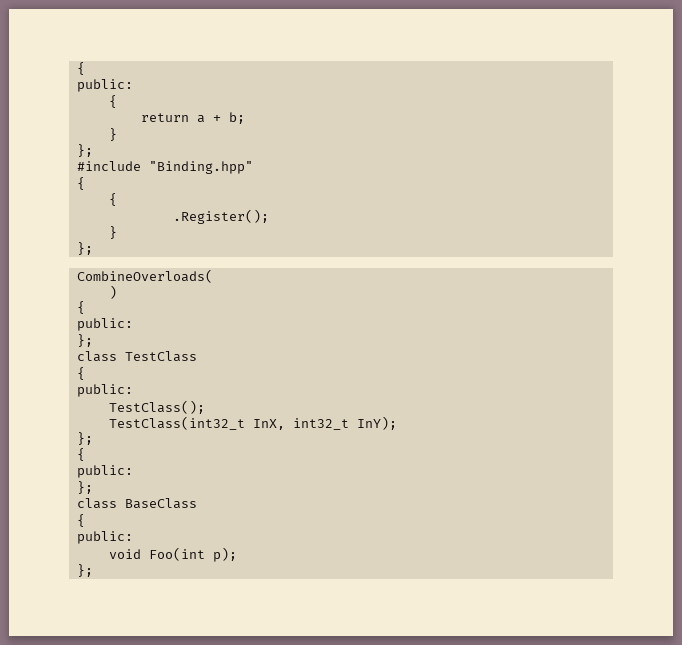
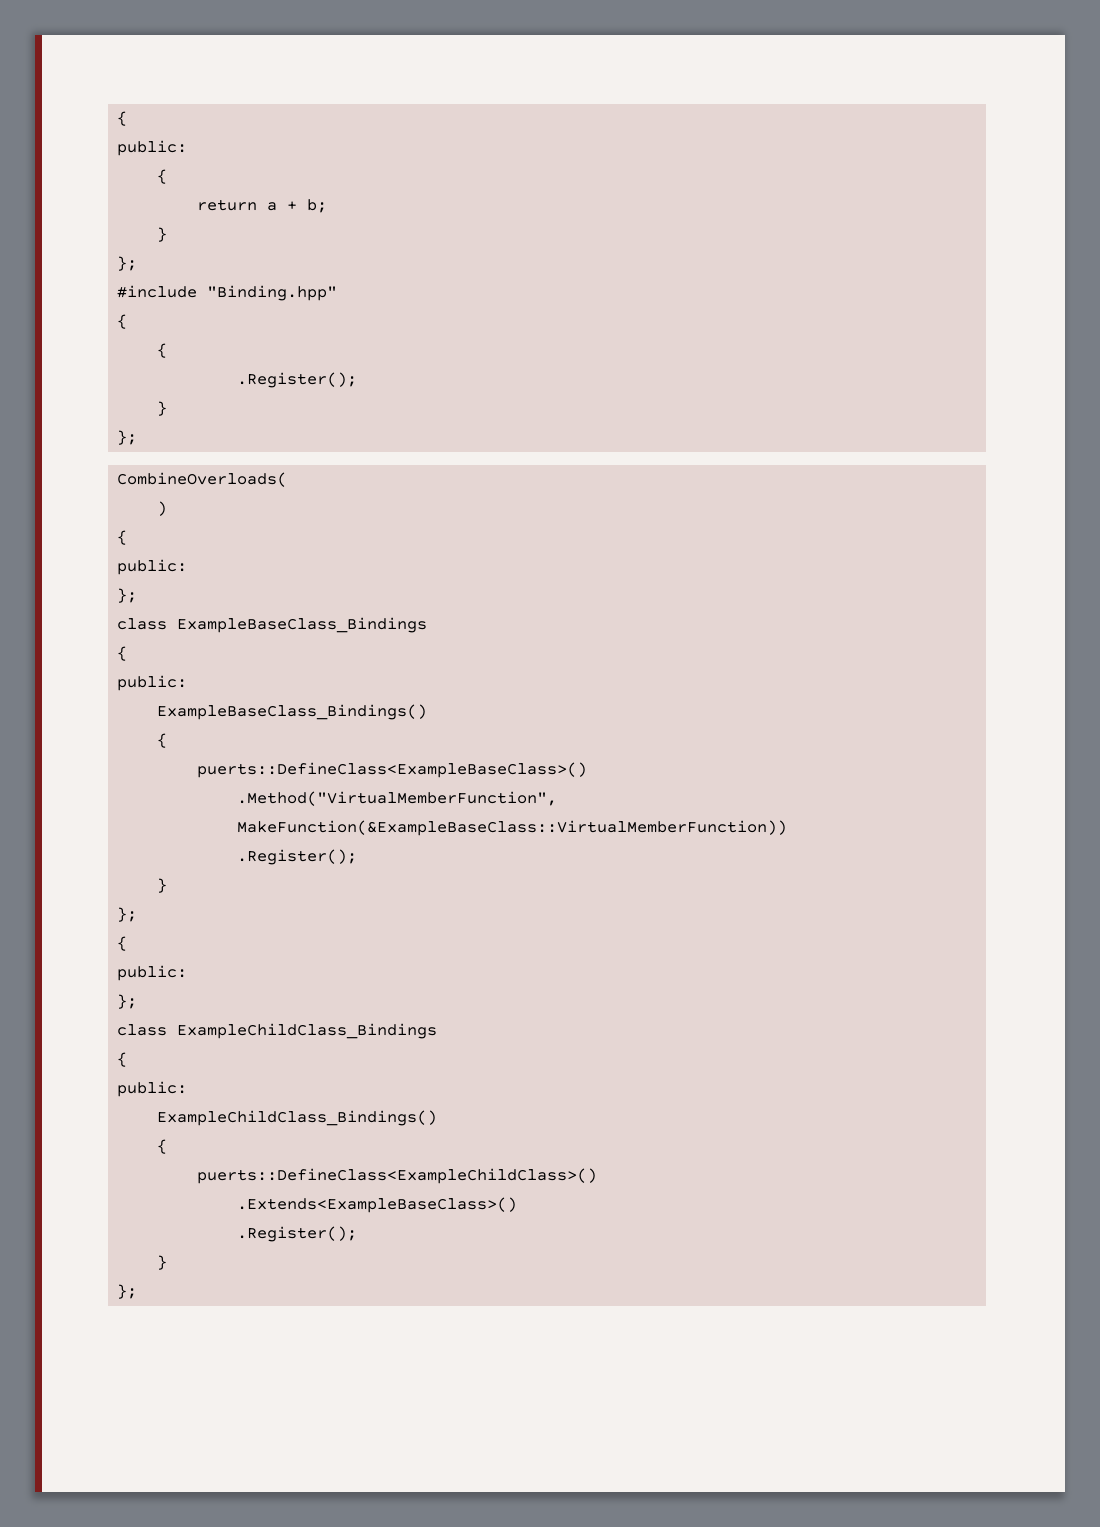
[124,351,197,362] [76,367,85,380] [76,384,133,397] [108,400,205,414] [108,416,397,430] TestClass // { // public: // TestClass(); // TestClass(int32_t InX, int32_t InY); -> [177,617,428,633] [117,646,128,661] [117,675,188,691] [157,704,428,720] [157,733,168,748] [197,762,588,778] [237,791,558,806] [237,820,788,836] [237,849,358,865] [157,878,168,893] ExampleBaseClass_Bindings // { // public: // ExampleBaseClass_Bindings() // { // puerts::DefineClass<ExampleBaseClass>() // .Method("VirtualMemberFunction", MakeFunction(&ExampleBaseClass::VirtualMemberFunction)) // .Register(); // }
[124,498,197,509] [76,514,85,527] [76,531,133,544] [108,547,237,562] BaseClass // { // public: // void Foo(int p); -> [177,1023,438,1039] [117,1052,128,1067] [117,1081,188,1097] [157,1110,438,1126] [157,1139,168,1154] [197,1168,598,1184] [237,1197,518,1213] [237,1226,358,1242] [157,1255,168,1270] ExampleChildClass_Bindings // { // public: // ExampleChildClass_Bindings() // { // puerts::DefineClass<ExampleChildClass>() // .Extends<ExampleBaseClass>() // .Register(); // }

